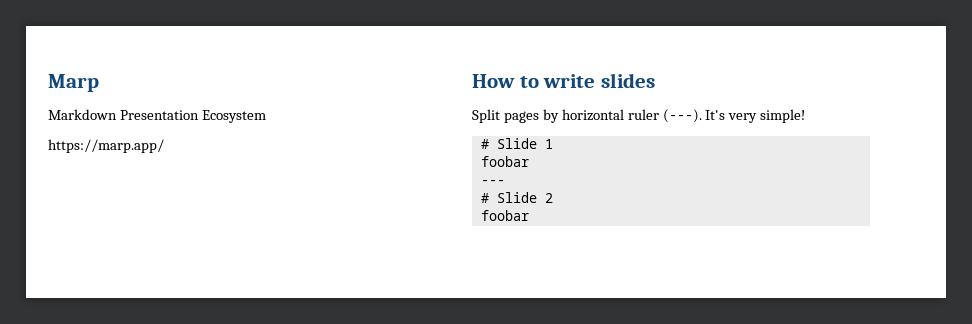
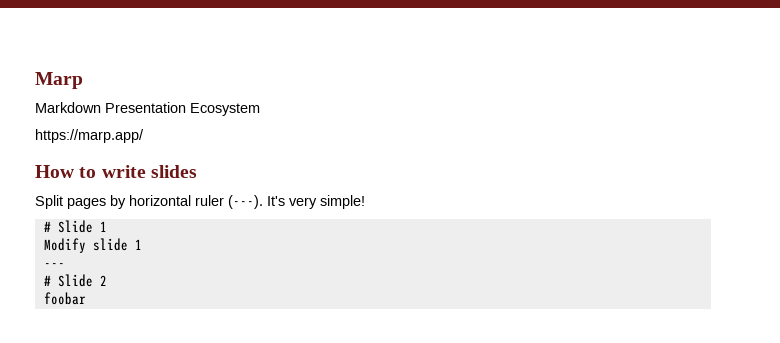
[480,156,529,167] foobar -> [43,238,142,253] Modify slide 1

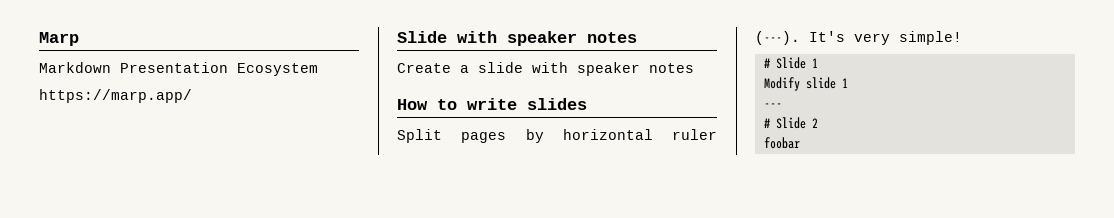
(144, 136) none -> [397,31,637,46] [397,62,694,76] // Slide with speaker notes // Create a slide with speaker notes

